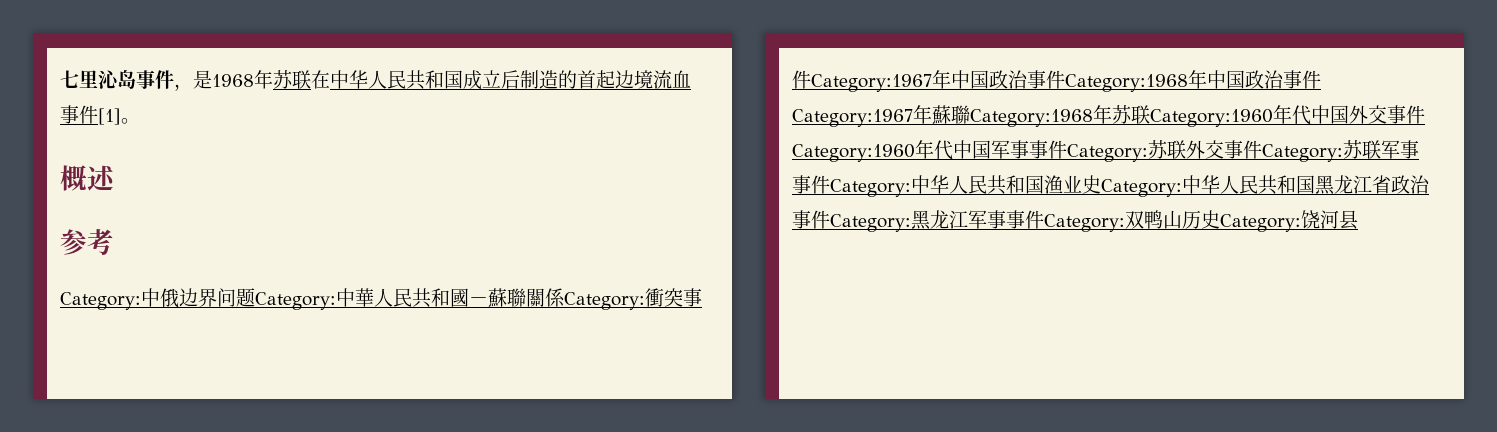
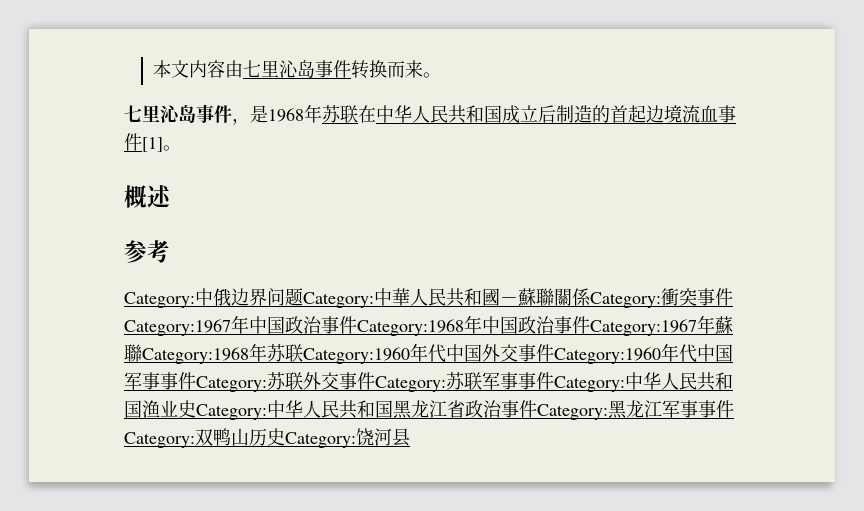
(60, 79) none -> [153,60,442,79] 本文内容由七里沁岛事件转换而来。 //

